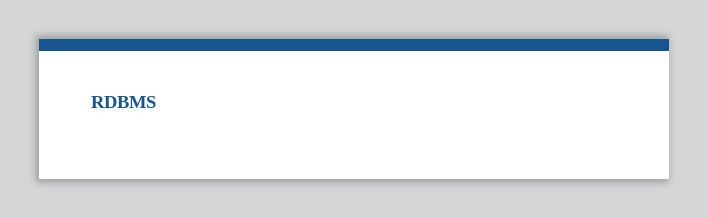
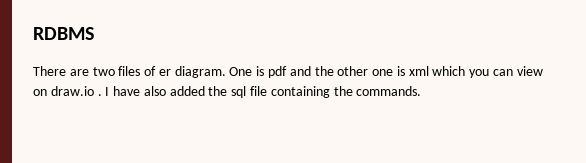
(156, 102) none -> [33,66,543,78] [33,86,422,98] // There are two files of er diagram. One is pdf and the other one is xml which you can view on draw.io . I have also added the sql file containing the commands.

